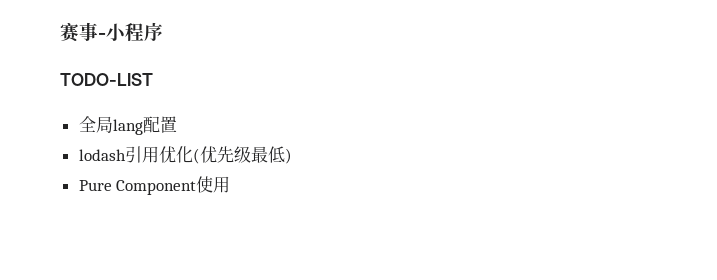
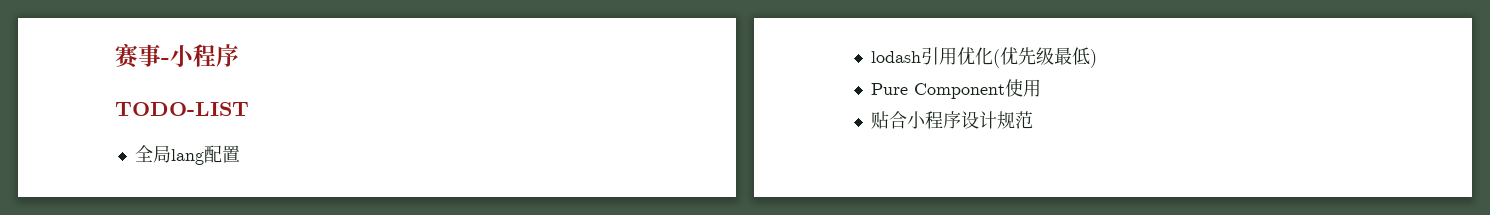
(231, 184) none -> [870,111,1033,129] // 贴合小程序设计规范

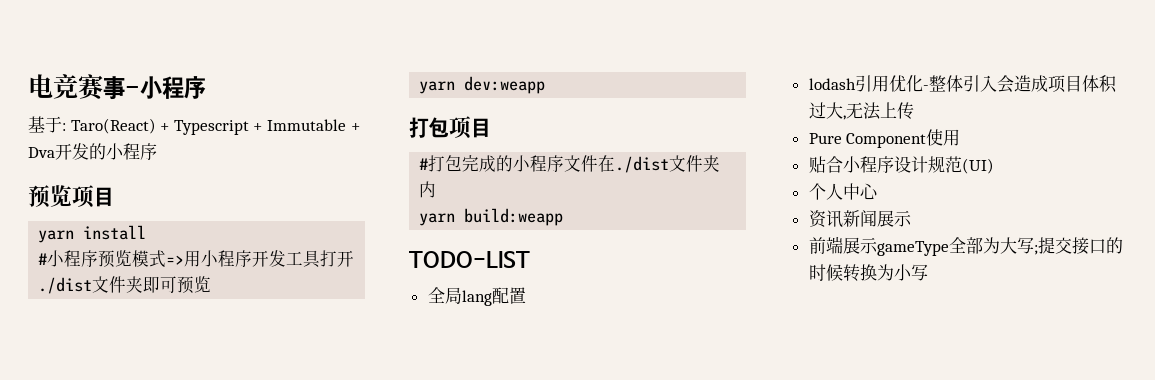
(115, 56) none -> [28,73,78,99] 电竞
(239, 55) none -> [28,116,360,135] [28,143,157,160] [28,185,114,208] [38,225,147,243] [38,250,355,268] [38,276,212,294] [419,76,546,94] [409,116,491,139] [419,155,721,173] [419,181,437,198] [419,208,564,226] // 基于: Taro(React) + Typescript + Immutable + Dva开发的小程序 // 预览项目 // yarn install // #小程序预览模式=>用小程序开发工具打开./dist文件夹即可预览 // yarn dev:weapp // 打包项目 // #打包完成的小程序文件在./dist文件夹内 // yarn build:weapp
[992,47,1097,68] (优先级最低) -> [922,75,1117,93] [808,102,914,120] -整体引入会造成项目体积过大,无法上传
(1033, 120) none -> [961,158,994,174] [808,183,878,200] [808,210,912,228] [808,236,1123,256] [808,264,928,282] (UI) // 个人中心 // 资讯新闻展示 // 前端展示gameType全部为大写;提交接口的时候转换为小写

